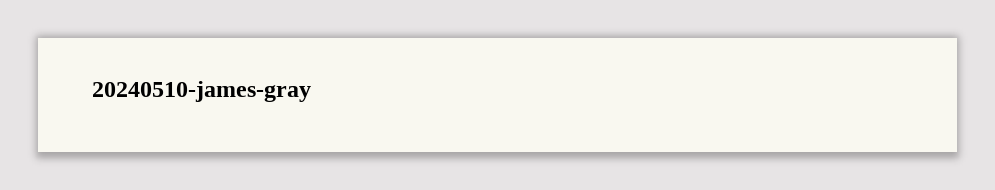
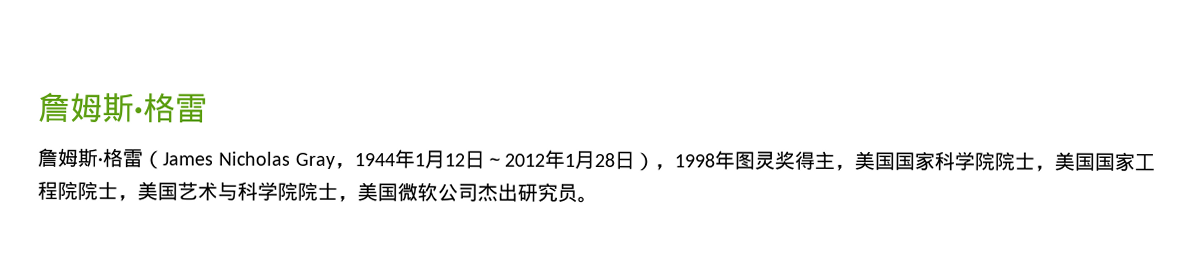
[92,81,311,102] 20240510-james-gray -> [38,91,208,123] [37,147,1155,172] [37,180,598,204] 詹姆斯·格雷 // 詹姆斯·格雷（James Nicholas Gray，1944年1月12日～2012年1月28日），1998年图灵奖得主，美国国家科学院院士，美国国家工程院院士，美国艺术与科学院院士，美国微软公司杰出研究员。

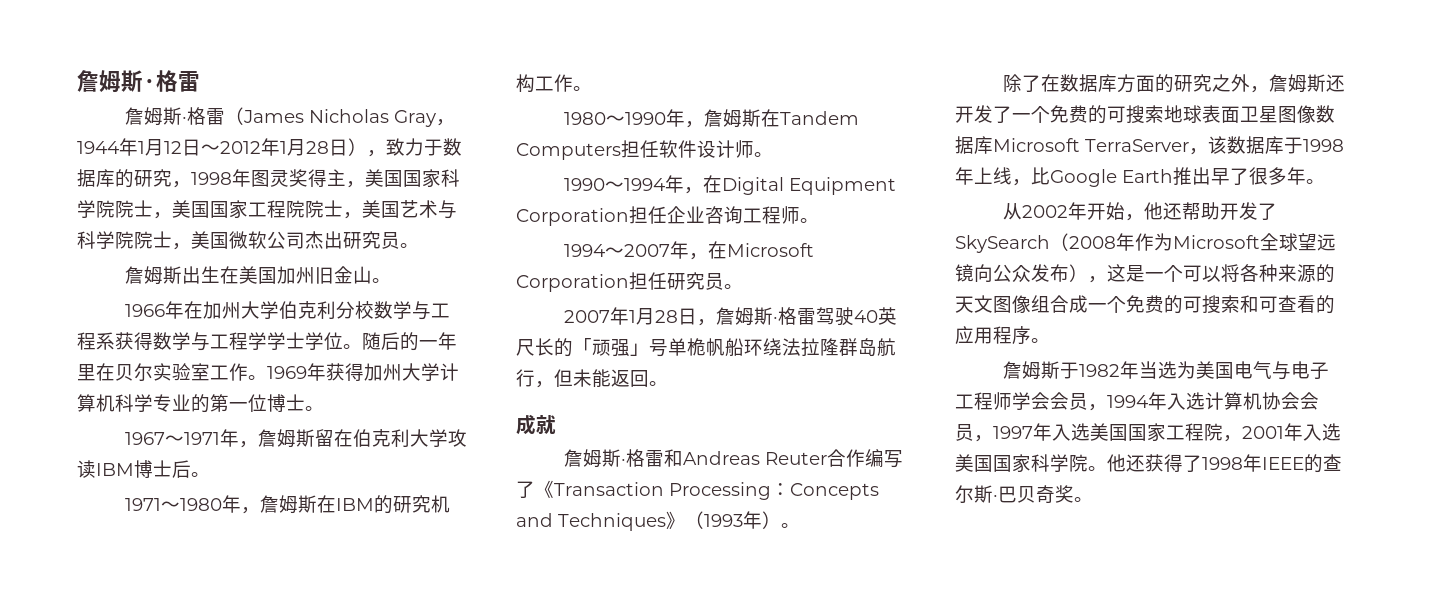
(675, 167) none -> [386,138,462,156] [77,169,191,188] 致力于数据库的研究，
(598, 199) none -> [124,266,391,285] [124,301,450,320] [77,332,457,351] [77,363,459,381] [77,394,324,413] [124,429,467,448] [77,460,210,478] [124,495,450,514] [516,74,592,93] [563,109,859,128] [516,140,773,160] [563,175,896,195] [516,206,819,226] [563,241,814,260] [516,272,743,292] [563,307,897,326] [516,338,896,357] [516,369,668,388] [516,414,556,435] [563,449,903,468] [516,480,879,500] [516,511,800,531] [1002,74,1345,93] [955,105,1335,124] [955,136,1344,155] [955,167,1325,187] [1002,202,1277,221] [955,233,1336,253] [955,264,1335,283] [955,295,1335,314] [955,326,1050,345] [1002,361,1329,380] [955,392,1319,411] [955,423,1341,442] [955,454,1342,473] [955,485,1093,503] // 詹姆斯出生在美国加州旧金山。 // 1966年在加州大学伯克利分校数学与工程系获得数学与工程学学士学位。随后的一年里在贝尔实验室工作。1969年获得加州大学计算机科学专业的第一位博士。 // 1967～1971年，詹姆斯留在伯克利大学攻读IBM博士后。 // 1971～1980年，詹姆斯在IBM的研究机构工作。 // 1980～1990年，詹姆斯在Tandem Computers担任软件设计师。 // 1990～1994年，在Digital Equipment Corporation担任企业咨询工程师。 // 1994～2007年，在Microsoft Corporation担任研究员。 // 2007年1月28日，詹姆斯·格雷驾驶40英尺长的「顽强」号单桅帆船环绕法拉隆群岛航行，但未能返回。 // 成就 // 詹姆斯·格雷和Andreas Reuter合作编写了《Transaction Processing：Concepts and Techniques》（1993年）。 // 除了在数据库方面的研究之外，詹姆斯还开发了一个免费的可搜索地球表面卫星图像数据库Microsoft TerraServer，该数据库于1998年上线，比Google Earth推出早了很多年。 // 从2002年开始，他还帮助开发了SkySearch（2008年作为Microsoft全球望远镜向公众发布），这是一个可以将各种来源的天文图像组合成一个免费的可搜索和可查看的应用程序。 // 詹姆斯于1982年当选为美国电气与电子工程师学会会员，1994年入选计算机协会会员，1997年入选美国国家工程院，2001年入选美国国家科学院。他还获得了1998年IEEE的查尔斯·巴贝奇奖。

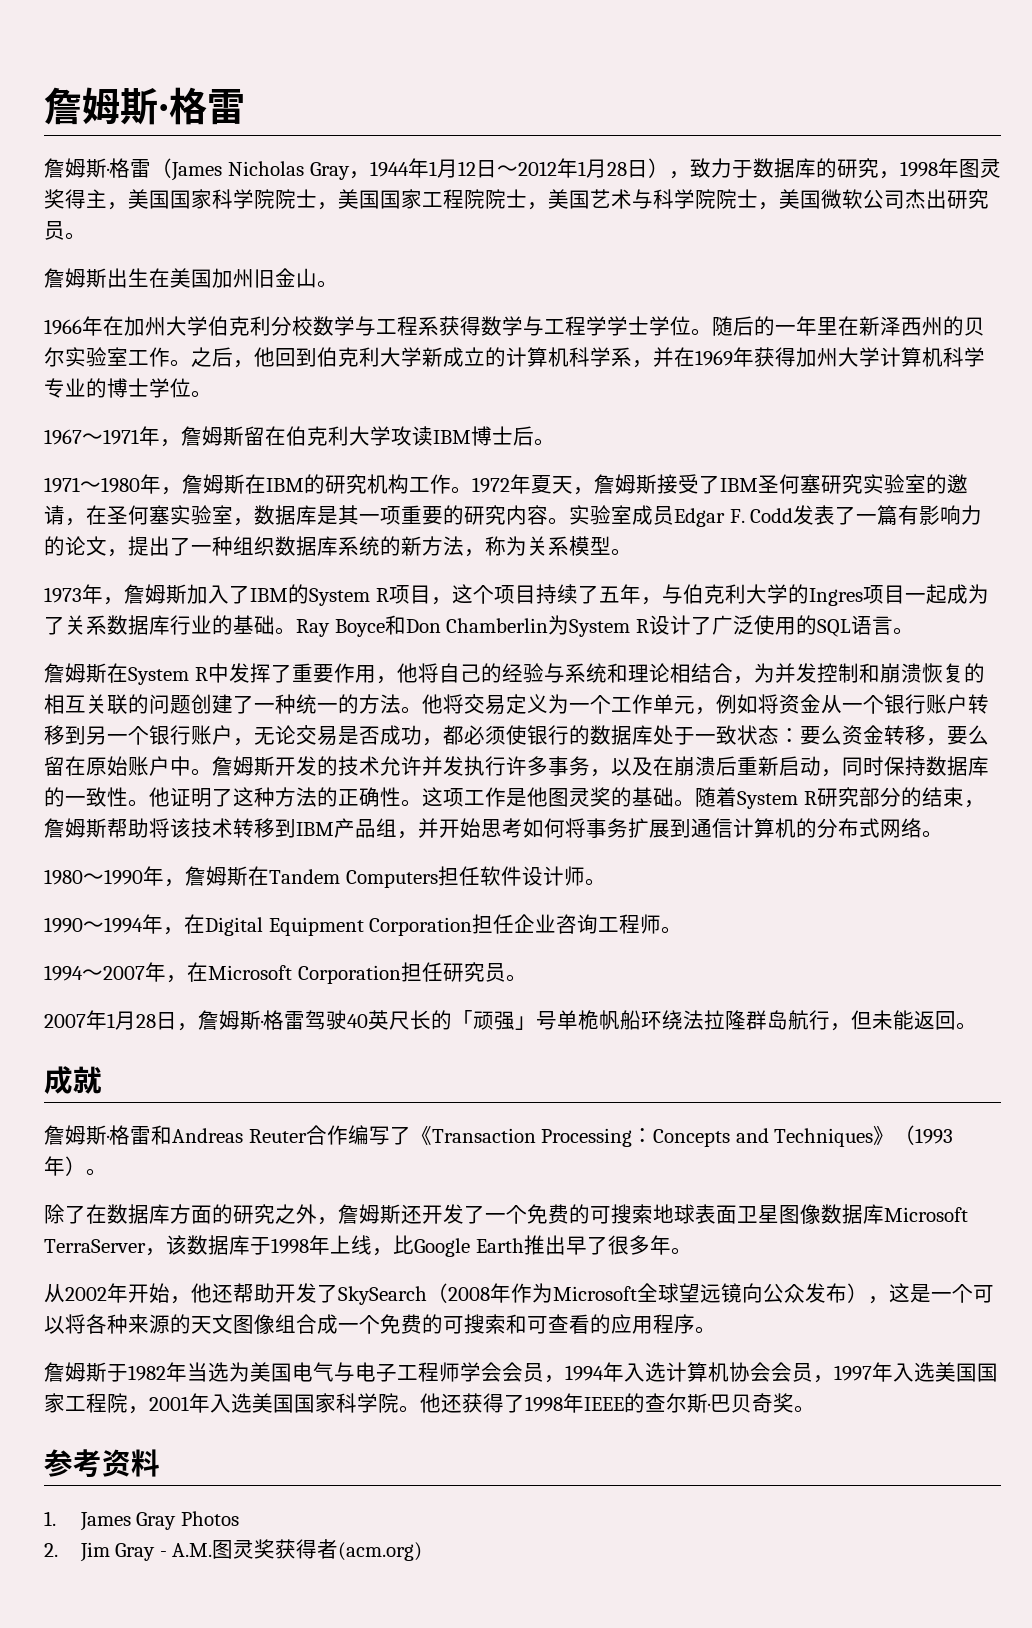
(115, 372) none -> [859,316,964,336] 新泽西州的
(267, 377) none -> [191,347,695,368] 之后，他回到伯克利大学新成立的计算机科学系，并在
[210,394,305,412] 第一位博士 -> [107,378,191,398] 博士学位
(592, 88) none -> [472,474,968,495] [44,505,983,527] [44,536,632,557] [44,584,989,606] [44,615,914,637] [44,663,985,685] [44,694,989,715] [44,725,989,746] [44,756,989,777] [44,787,985,809] [44,818,943,839] 1972年夏天，詹姆斯接受了IBM圣何塞研究实验室的邀请，在圣何塞实验室，数据库是其一项重要的研究内容。实验室成员Edgar F. Codd发表了一篇有影响力的论文，提出了一种组织数据库系统的新方法，称为关系模型。 // 1973年，詹姆斯加入了IBM的System R项目，这个项目持续了五年，与伯克利大学的Ingres项目一起成为了关系数据库行业的基础。Ray Boyce和Don Chamberlin为System R设计了广泛使用的SQL语言。 // 詹姆斯在System R中发挥了重要作用，他将自己的经验与系统和理论相结合，为并发控制和崩溃恢复的相互关联的问题创建了一种统一的方法。他将交易定义为一个工作单元，例如将资金从一个银行账户转移到另一个银行账户，无论交易是否成功，都必须使银行的数据库处于一致状态：要么资金转移，要么留在原始账户中。詹姆斯开发的技术允许并发执行许多事务，以及在崩溃后重新启动，同时保持数据库的一致性。他证明了这种方法的正确性。这项工作是他图灵奖的基础。随着System R研究部分的结束，詹姆斯帮助将该技术转移到IBM产品组，并开始思考如何将事务扩展到通信计算机的分布式网络。
(1093, 499) none -> [44,1449,160,1477] [44,1511,239,1531] [44,1539,423,1562] // 参考资料 // 1. James Gray Photos // 2. Jim Gray - A.M.图灵奖获得者(acm.org)

